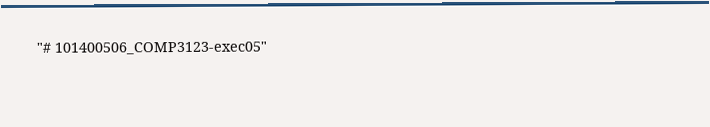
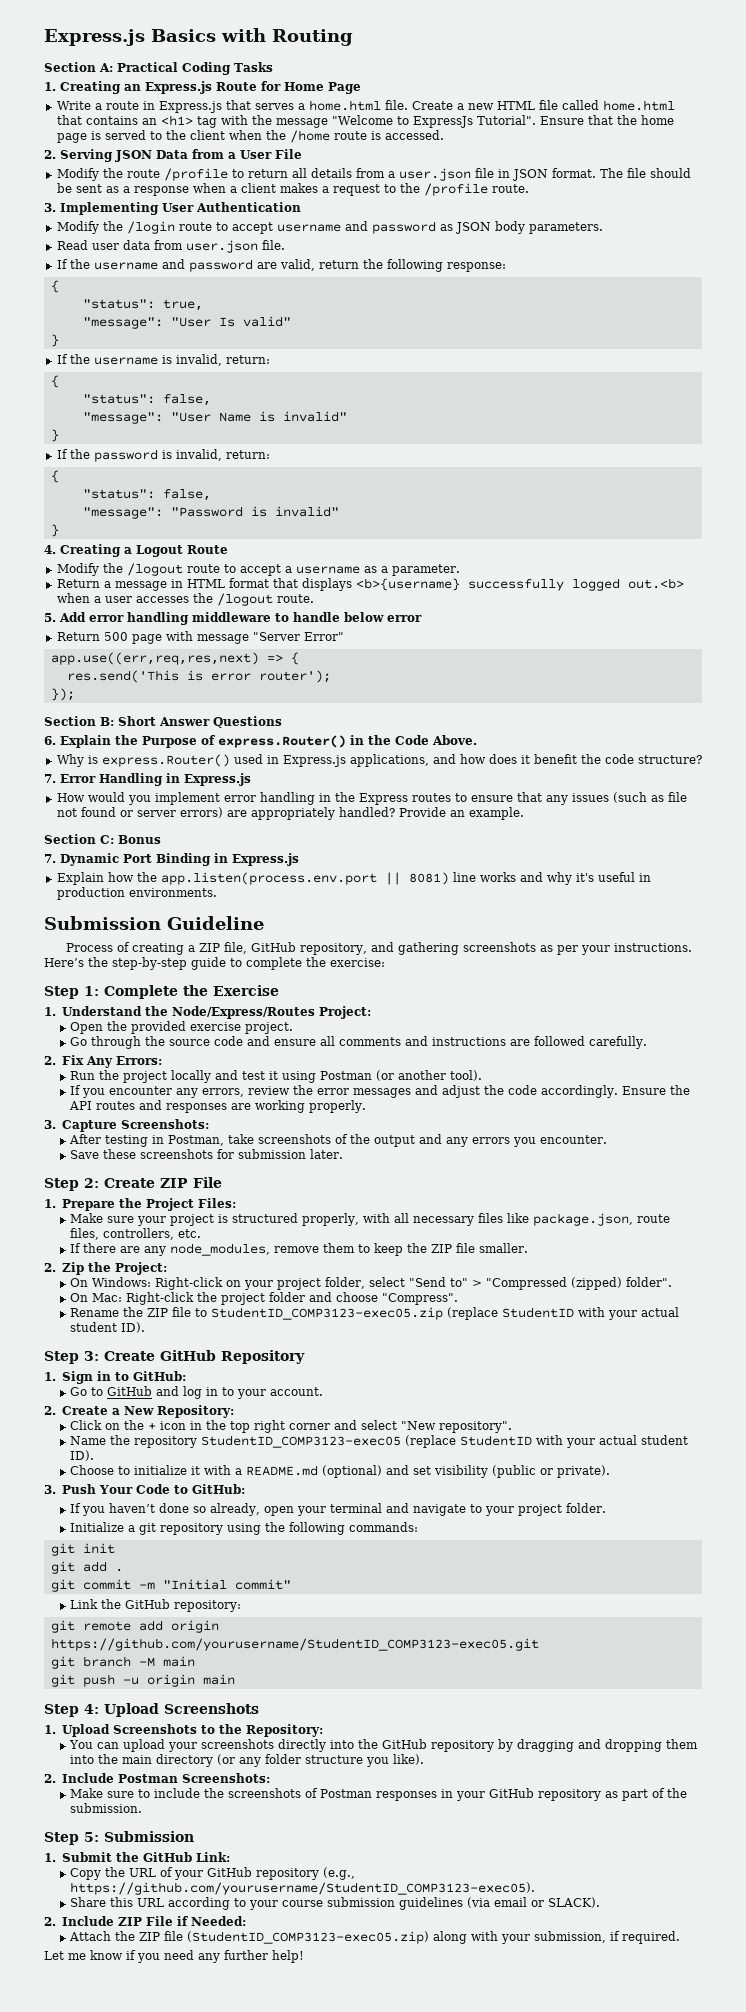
[36,41,267,55] "# 101400506_COMP3123-exec05" -> [44,28,353,46] [44,62,273,75] [44,81,361,94] [56,100,675,113] [56,115,674,128] [56,130,444,143] [44,149,302,162] [56,168,691,181] [56,183,529,196] [44,202,301,215] [56,221,603,234] [56,240,285,253] [56,259,506,272] [50,280,59,293] [82,299,203,311] [82,316,291,329] [50,334,59,347] [56,354,270,366] [50,375,59,388] [82,394,211,406] [82,411,347,424] [50,429,59,442] [56,449,270,462] [50,470,59,483] [82,489,211,501] [82,506,339,519] [50,524,59,537] [44,544,228,557] [56,563,460,576] [56,578,684,591] [56,593,314,606] [44,612,422,625] [56,631,344,644] [50,652,299,665] [66,670,331,683] [50,688,75,701] [44,716,282,728] [44,735,477,748] [56,754,702,767] [44,773,251,786] [56,792,687,805] [56,807,524,820] [44,834,161,844] [44,853,299,866] [56,872,651,885] [56,887,217,900] [44,916,264,930] [66,942,693,955] [44,957,385,970] [44,985,279,999] [44,1006,371,1019] [70,1021,294,1034] [70,1036,648,1049] [44,1055,162,1068] [70,1070,483,1083] [70,1085,691,1098] [69,1100,367,1113] [44,1119,209,1132] [69,1134,608,1147] [70,1149,344,1159] [44,1177,222,1191] [44,1198,236,1211] [70,1213,671,1226] [70,1228,202,1240] [70,1243,529,1256] [44,1262,167,1275] [70,1277,673,1290] [70,1292,459,1305] [70,1307,680,1320] [70,1322,146,1333] [44,1350,305,1364] [44,1371,186,1384] [70,1386,324,1399] [44,1405,234,1418] [70,1420,513,1433] [70,1435,689,1448] [70,1450,95,1461] [70,1465,611,1478] [44,1484,245,1494] [70,1503,607,1516] [70,1522,419,1535] [50,1543,115,1556] [50,1561,123,1574] [50,1579,291,1592] [70,1599,242,1612] [50,1620,219,1633] [50,1638,539,1651] [50,1656,195,1669] [50,1674,235,1687] [44,1703,259,1717] [44,1724,323,1737] [69,1739,699,1752] [70,1754,425,1767] [44,1773,270,1783] [70,1788,688,1801] [70,1803,143,1813] [44,1831,194,1845] [44,1852,230,1862] [70,1867,356,1880] [70,1882,536,1895] [70,1897,601,1910] [44,1916,246,1926] [69,1931,681,1944] [44,1950,304,1963] Express.js Basics with Routing // Section A: Practical Coding Tasks // 1. Creating an Express.js Route for Home Page // Write a route in Express.js that serves a home.html file. Create a new HTML file called home.html that contains an <h1> tag with the message "Welcome to ExpressJs Tutorial". Ensure that the home page is served to the client when the /home route is accessed. // 2. Serving JSON Data from a User File // Modify the route /profile to return all details from a user.json file in JSON format. The file should be sent as a response when a client makes a request to the /profile route. // 3. Implementing User Authentication // Modify the /login route to accept username and password as JSON body parameters. // Read user data from user.json file. // If the username and password are valid, return the following response: // { // "status": true, // "message": "User Is valid" // } // If the username is invalid, return: // { // "status": false, // "message": "User Name is invalid" // } // If the password is invalid, return: // { // "status": false, // "message": "Password is invalid" // } // 4. Creating a Logout Route // Modify the /logout route to accept a username as a parameter. // Return a message in HTML format that displays <b>{username} successfully logged out.<b> when a user accesses the /logout route. // 5. Add error handling middleware to handle below error // Return 500 page with message "Server Error" // app.use((err,req,res,next) => { // res.send('This is error router'); // }); // Section B: Short Answer Questions // 6. Explain the Purpose of express.Router() in the Code Above. // Why is express.Router() used in Express.js applications, and how does it benefit the code structure? // 7. Error Handling in Express.js // How would you implement error handling in the Express routes to ensure that any issues (such as file not found or server errors) are appropriately handled? Provide an example. // Section C: Bonus // 7. Dynamic Port Binding in Express.js // Explain how the app.listen(process.env.port || 8081) line works and why it's useful in production environments. // Submission Guideline // Process of creating a ZIP file, GitHub repository, and gathering screenshots as per your instructions. Here’s the step-by-step guide to complete the exercise: // Step 1: Complete the Exercise // 1. Understand the Node/Express/Routes Project: // Open the provided exercise project. // Go through the source code and ensure all comments and instructions are followed carefully. // 2. Fix Any Errors: // Run the project locally and test it using Postman (or another tool). // If you encounter any errors, review the error messages and adjust the code accordingly. Ensure the API routes and responses are working properly. // 3. Capture Screenshots: // After testing in Postman, take screenshots of the output and any errors you encounter. // Save these screenshots for submission later. // Step 2: Create ZIP File // 1. Prepare the Project Files: // Make sure your project is structured properly, with all necessary files like package.json, route files, controllers, etc. // If there are any node_modules, remove them to keep the ZIP file smaller. // 2. Zip the Project: // On Windows: Right-click on your project folder, select "Send to" > "Compressed (zipped) folder". // On Mac: Right-click the project folder and choose "Compress". // Rename the ZIP file to StudentID_COMP3123-exec05.zip (replace StudentID with your actual student ID). // Step 3: Create GitHub Repository // 1. Sign in to GitHub: // Go to GitHub and log in to your account. // 2. Create a New Repository: // Click on the + icon in the top right corner and select "New repository". // Name the repository StudentID_COMP3123-exec05 (replace StudentID with your actual student ID). // Choose to initialize it with a README.md (optional) and set visibility (public or private). // 3. Push Your Code to GitHub: // If you haven’t done so already, open your terminal and navigate to your project folder. // Initialize a git repository using the following commands: // git init // git add . // git commit -m "Initial commit" // Link the GitHub repository: // git remote add origin https://github.com/yourusername/StudentID_COMP3123-exec05.git // git branch -M main // git push -u origin main // Step 4: Upload Screenshots // 1. Upload Screenshots to the Repository: // You can upload your screenshots directly into the GitHub repository by dragging and dropping them into the main directory (or any folder structure you like). // 2. Include Postman Screenshots: // Make sure to include the screenshots of Postman responses in your GitHub repository as part of the submission. // Step 5: Submission // 1. Submit the GitHub Link: // Copy the URL of your GitHub repository (e.g., https://github.com/yourusername/StudentID_COMP3123-exec05). // Share this URL according to your course submission guidelines (via email or SLACK). // 2. Include ZIP File if Needed: // Attach the ZIP file (StudentID_COMP3123-exec05.zip) along with your submission, if required. // Let me know if you need any further help!

